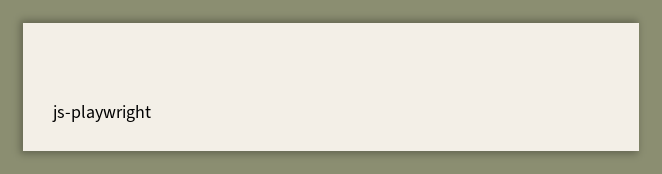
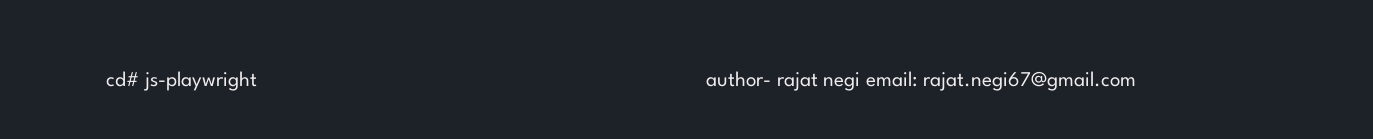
(52, 113) none -> [106,71,139,87] cd#
(151, 113) none -> [706,71,1136,91] // author- rajat negi email: rajat.negi67@gmail.com

